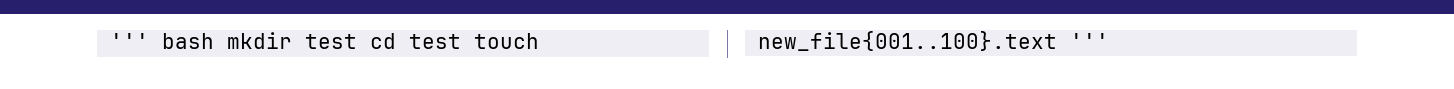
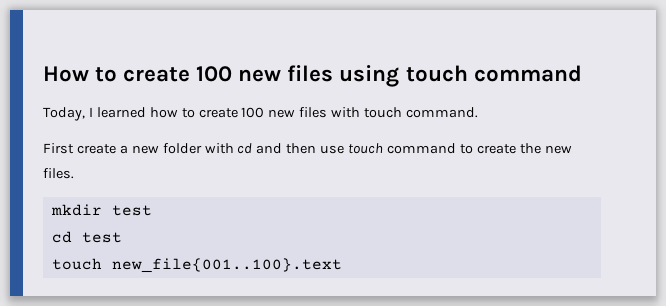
[109,33,214,49] ''' bash -> [43,65,582,87] [43,107,479,121] [43,143,572,154] [43,168,74,179] How to create 100 new files using touch command // Today, I learned how to create 100 new files with touch command. // First create a new folder with cd and then use touch command to create the new files. //
(357, 41) none -> (152, 210) //
(461, 41) none -> (122, 237) //
[1069,33,1109,49] ''' -> (342, 265) none

